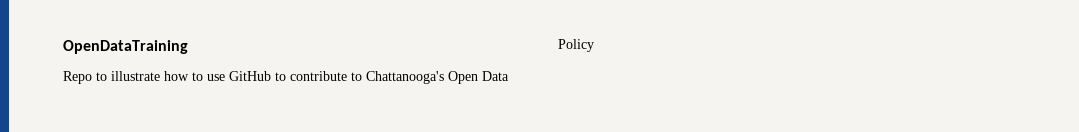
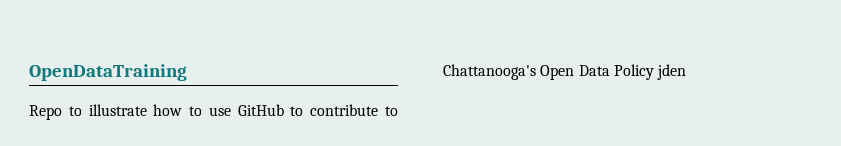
(594, 45) none -> [657,64,687,80] jden

